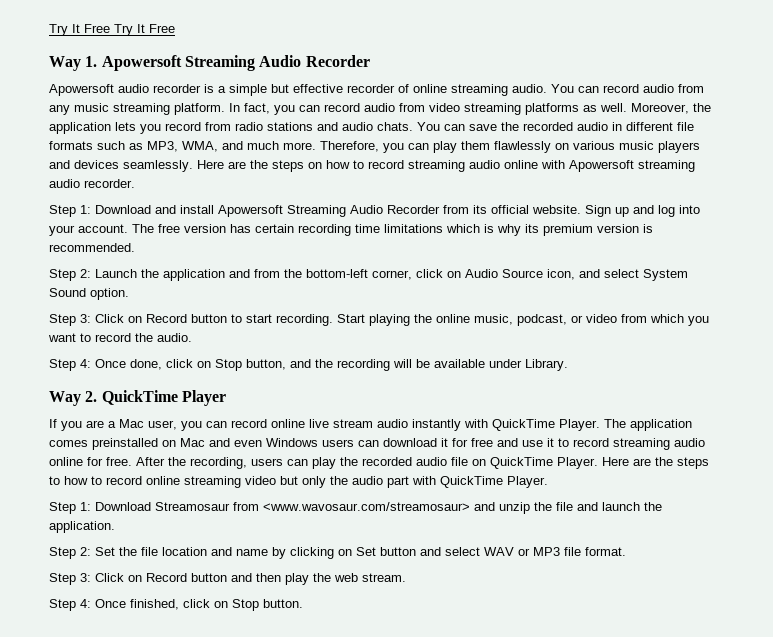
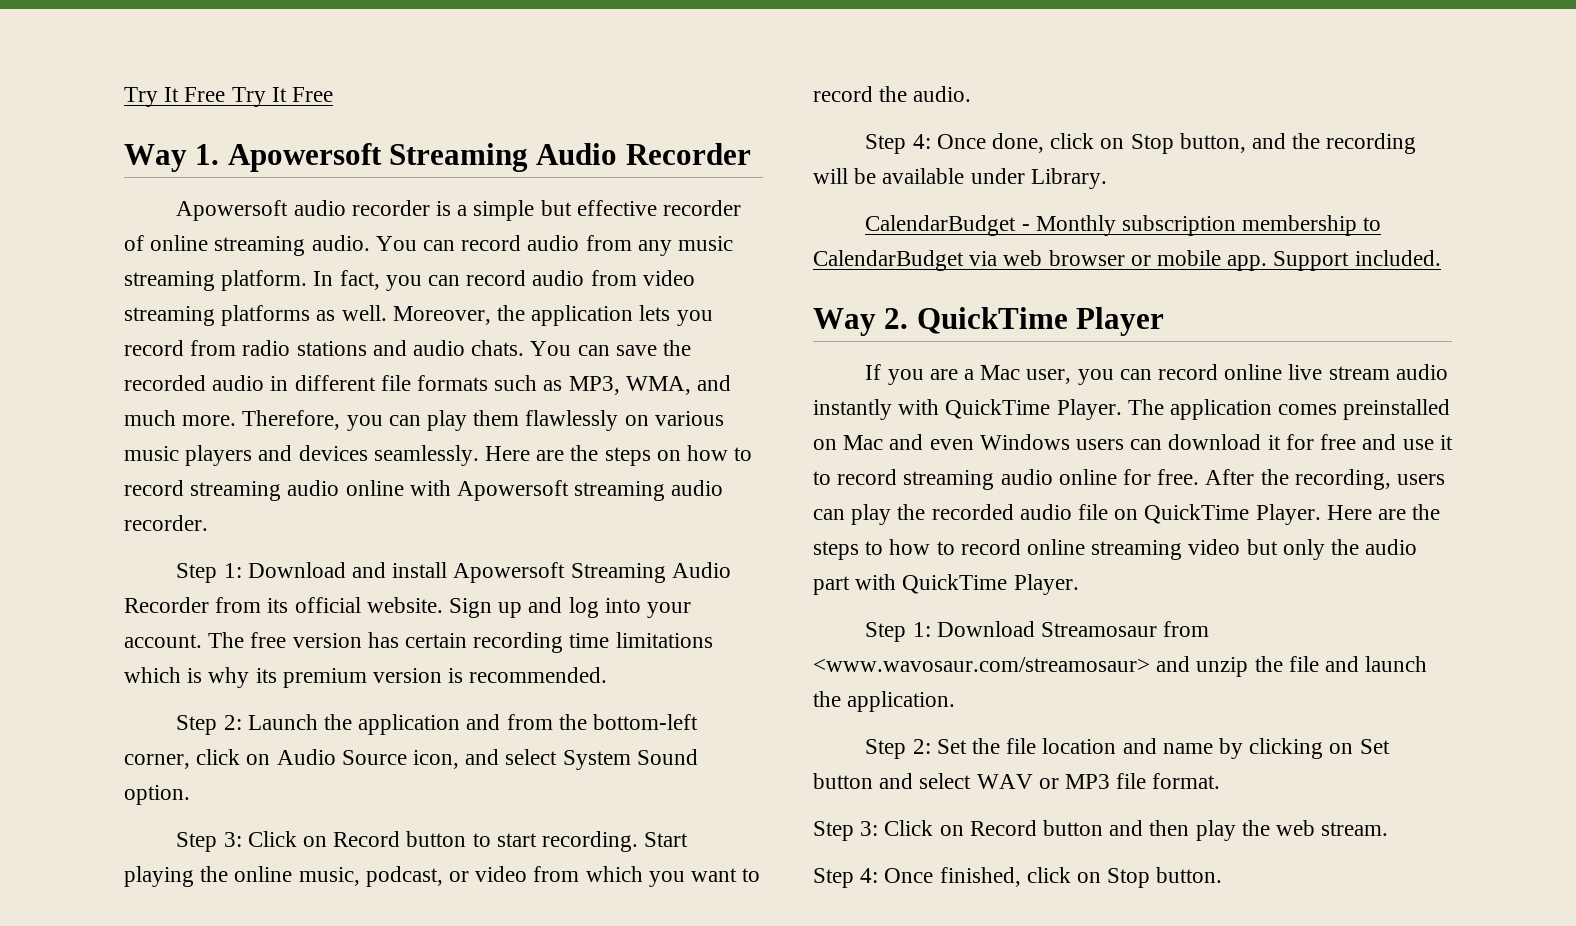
(568, 365) none -> [865,215,1382,236] [813,250,1441,271] // CalendarBudget - Monthly subscription membership to CalendarBudget via web browser or mobile app. Support included.

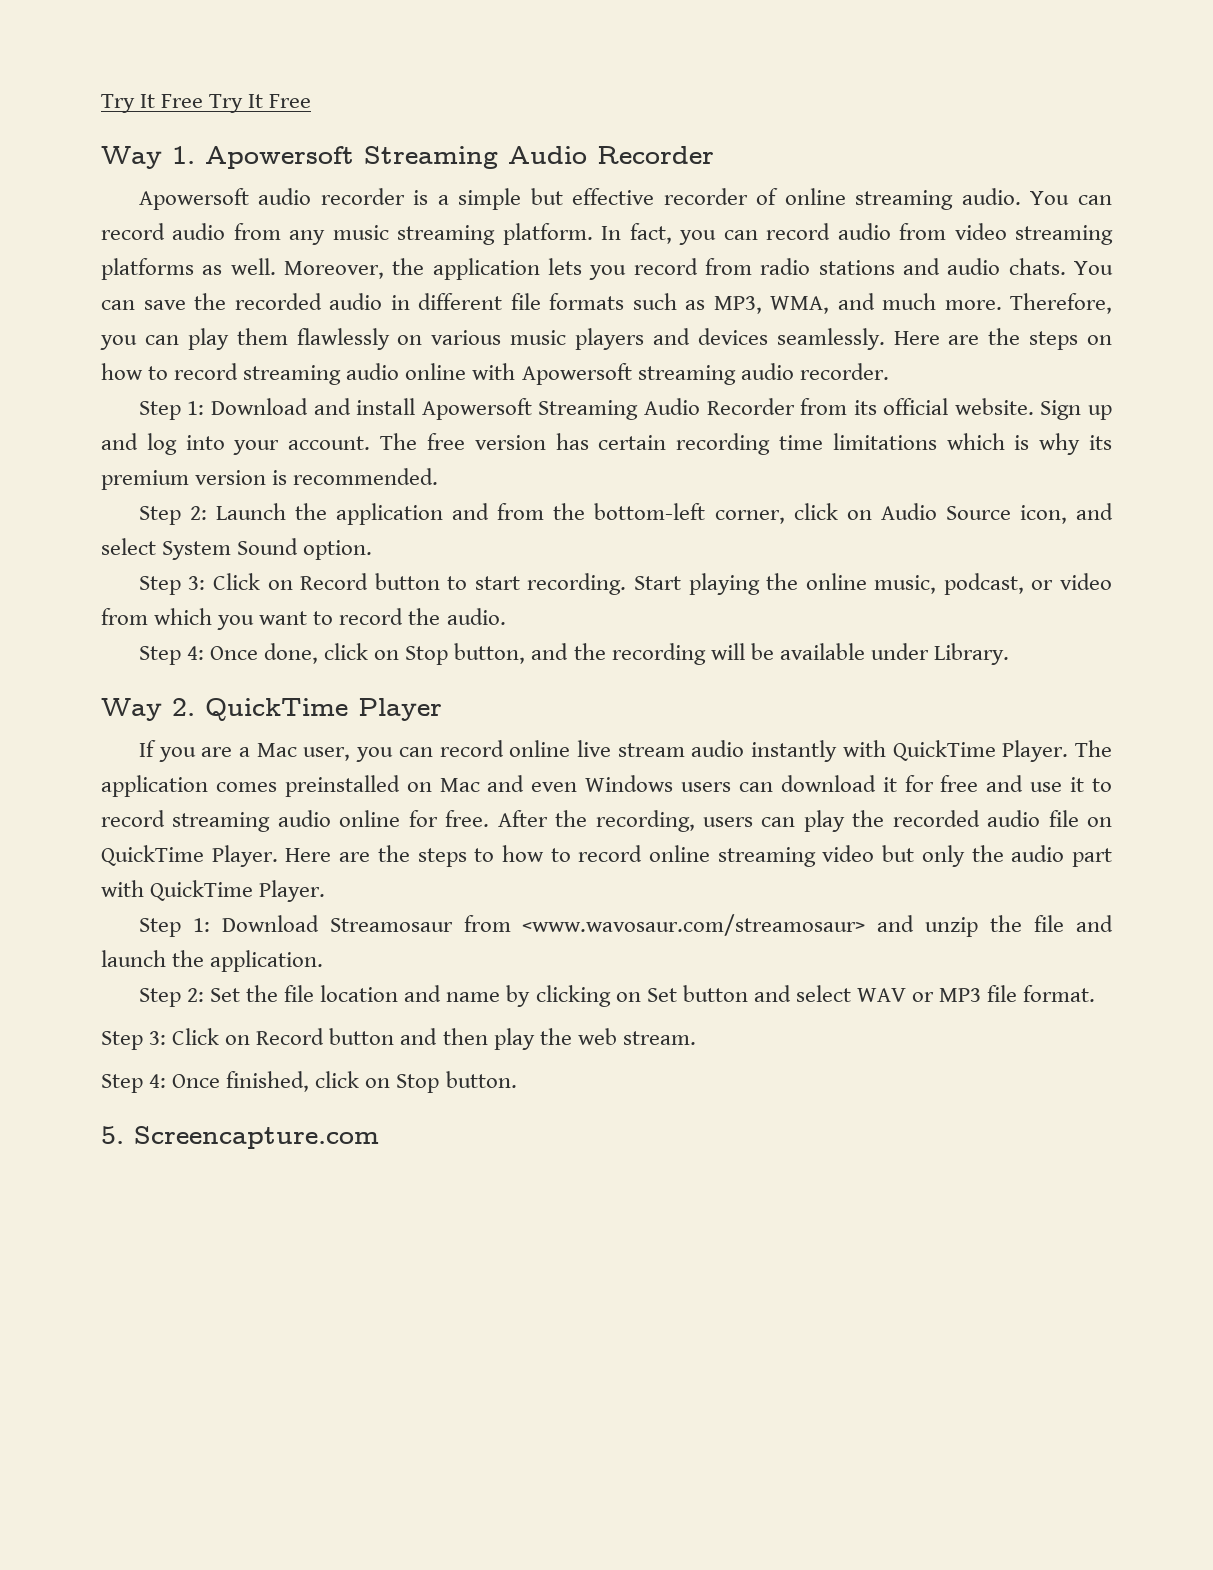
[865,215,1382,236] [813,250,1441,271] // CalendarBudget - Monthly subscription membership to CalendarBudget via web browser or mobile app. Support included. -> (1010, 654) none
(1223, 875) none -> [101,1126,379,1149] // 5. Screencapture.com

